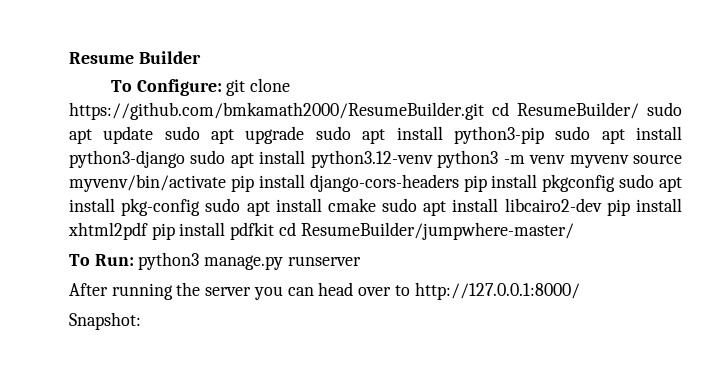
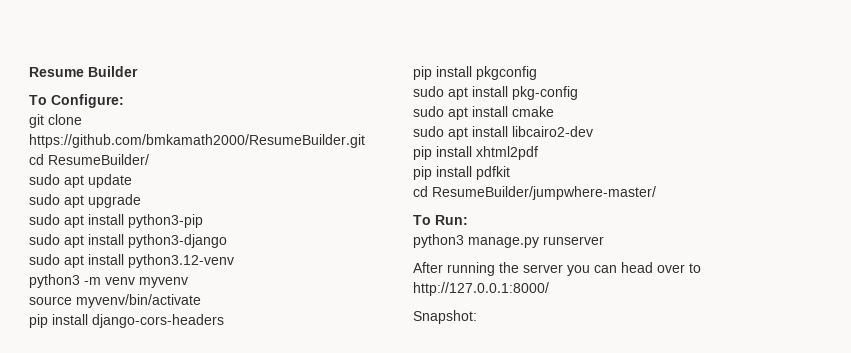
(222, 87) none -> (124, 101) //
(484, 111) none -> (365, 141) //
(639, 110) none -> (149, 159) //
(154, 135) none -> (132, 181) //
(305, 135) none -> (141, 201) //
(544, 135) none -> (203, 221) //
(185, 159) none -> (227, 241) //
(433, 159) none -> (234, 261) //
(629, 161) none -> (188, 282) //
(226, 183) none -> (201, 301) //
(459, 183) none -> (224, 321) //
(616, 183) none -> (537, 73) //
(201, 207) none -> (578, 93) //
(376, 205) none -> (554, 111) //
(602, 205) none -> (593, 131) //
(148, 231) none -> (538, 153) //
(275, 231) none -> (510, 173) //
(134, 260) none -> (468, 220) //

